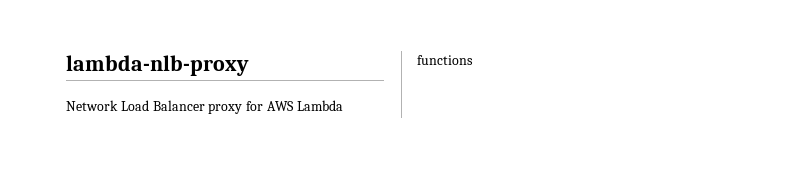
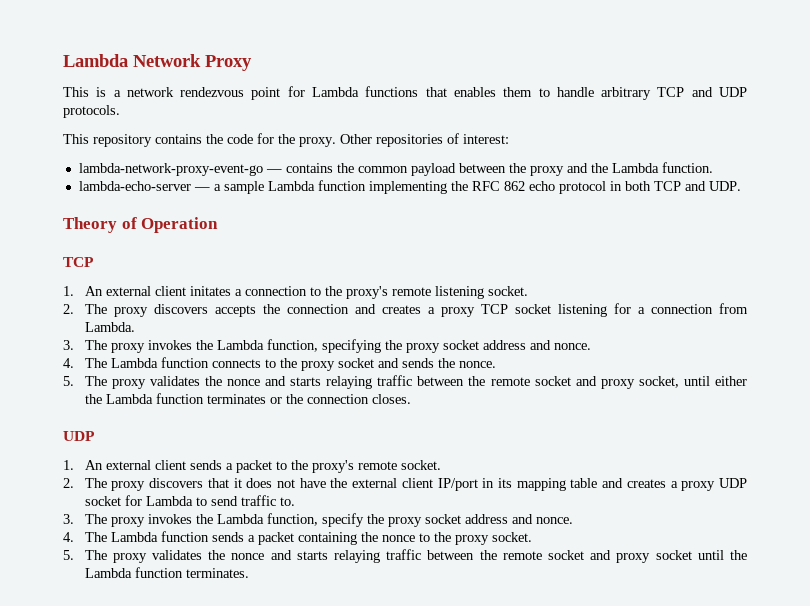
[66,55,249,76] [66,100,343,114] [417,55,473,65] lambda-nlb-proxy // Network Load Balancer proxy for AWS Lambda functions -> [63,54,252,71] [63,86,747,100] [63,105,120,118] [63,133,509,147] [78,162,713,176] [78,180,741,194] [63,217,219,233] [63,257,94,267] [63,286,528,299] [63,303,748,317] [84,322,135,332] [63,339,591,353] [63,357,496,371] [63,375,747,389] [84,393,411,404] [63,431,95,441] [63,460,441,473] [63,478,748,491] [84,495,295,506] [63,513,573,527] [63,531,532,545] [63,549,747,563] [84,567,249,578] Lambda Network Proxy // This is a network rendezvous point for Lambda functions that enables them to handle arbitrary TCP and UDP protocols. // This repository contains the code for the proxy. Other repositories of interest: // lambda-network-proxy-event-go — contains the common payload between the proxy and the Lambda function. // lambda-echo-server — a sample Lambda function implementing the RFC 862 echo protocol in both TCP and UDP. // Theory of Operation // TCP // 1. An external client initates a connection to the proxy's remote listening socket. // 2. The proxy discovers accepts the connection and creates a proxy TCP socket listening for a connection from Lambda. // 3. The proxy invokes the Lambda function, specifying the proxy socket address and nonce. // 4. The Lambda function connects to the proxy socket and sends the nonce. // 5. The proxy validates the nonce and starts relaying traffic between the remote socket and proxy socket, until either the Lambda function terminates or the connection closes. // UDP // 1. An external client sends a packet to the proxy's remote socket. // 2. The proxy discovers that it does not have the external client IP/port in its mapping table and creates a proxy UDP socket for Lambda to send traffic to. // 3. The proxy invokes the Lambda function, specify the proxy socket address and nonce. // 4. The Lambda function sends a packet containing the nonce to the proxy socket. // 5. The proxy validates the nonce and starts relaying traffic between the remote socket and proxy socket until the Lambda function terminates.

